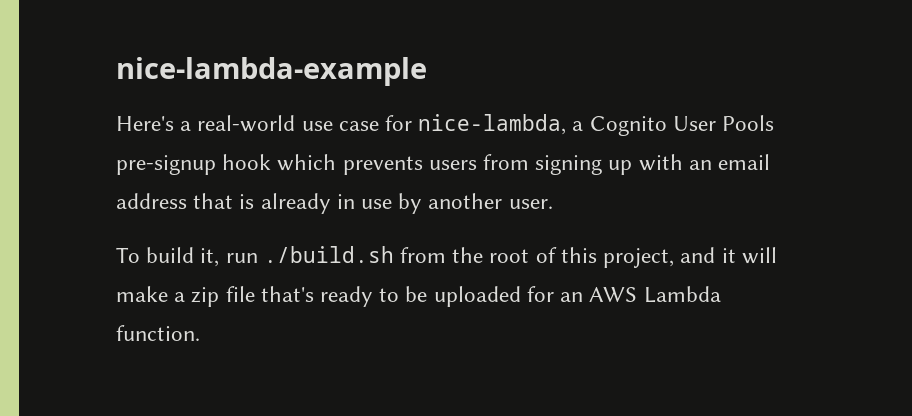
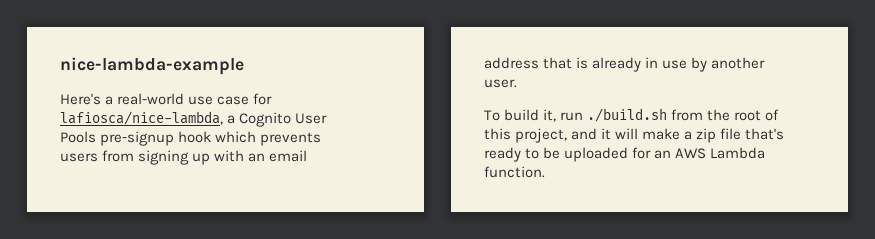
[418,114,567,135] nice-lambda, -> [60,111,223,125] lafiosca/nice-lambda,

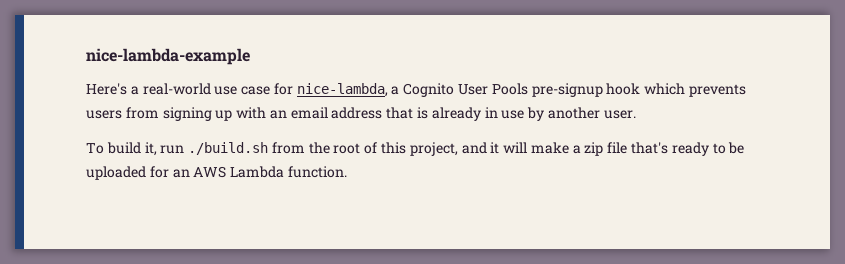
[60,111,223,125] lafiosca/nice-lambda, -> [296,83,388,97] nice-lambda,

